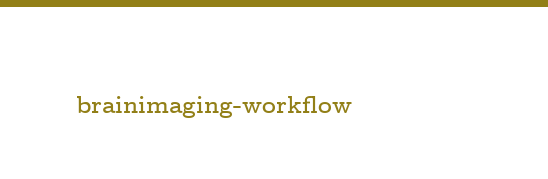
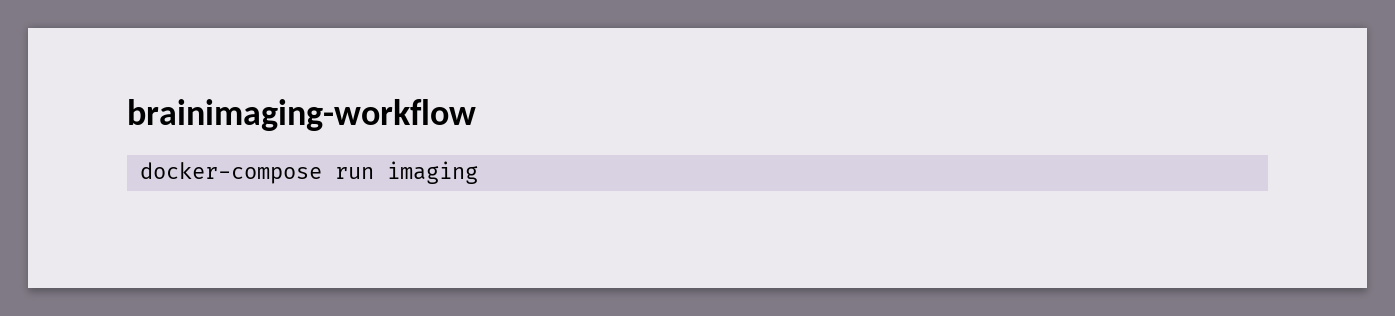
(352, 107) none -> [140,161,479,184] // docker-compose run imaging

